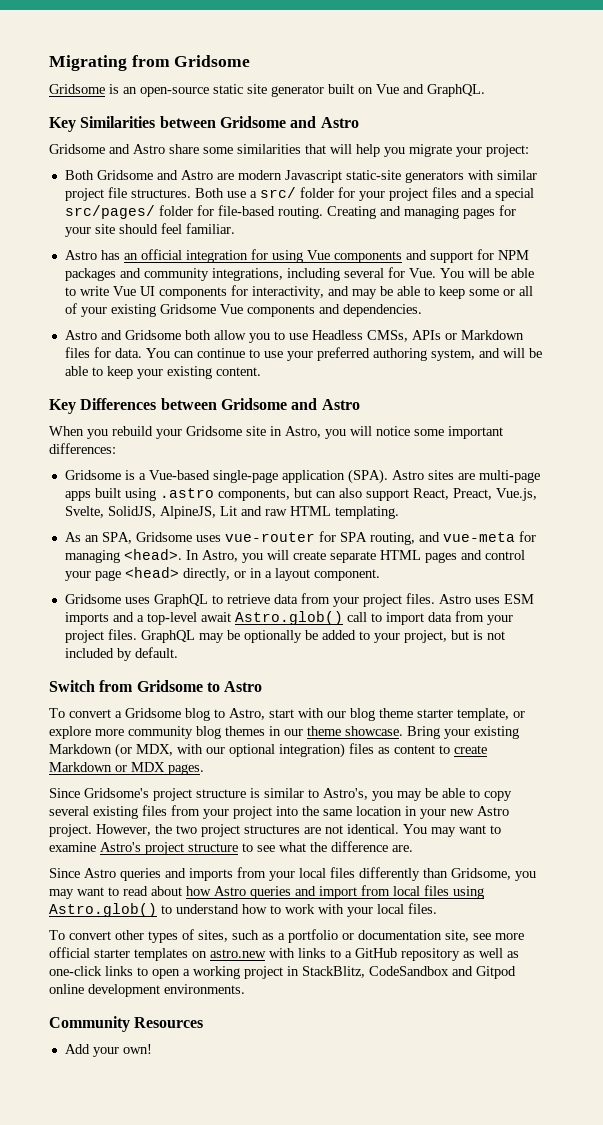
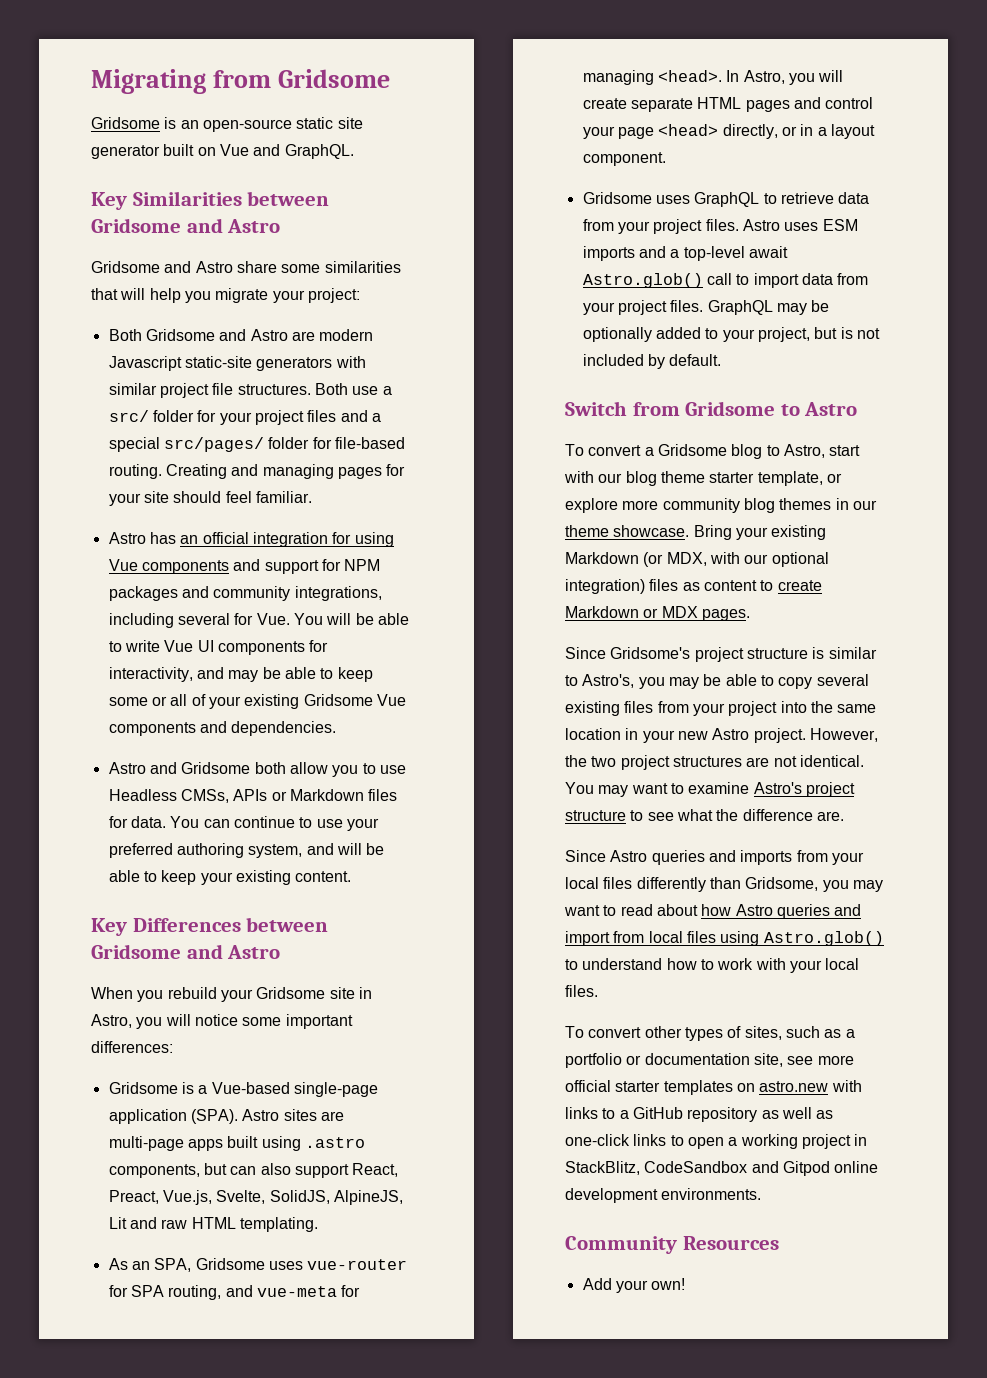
[304,630,318,640] be -> (652, 334) none

